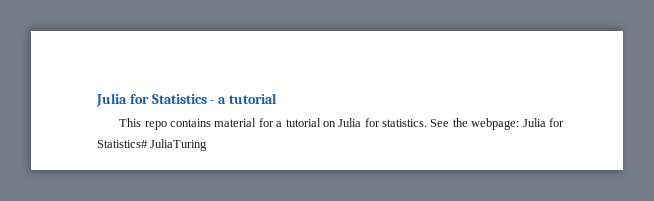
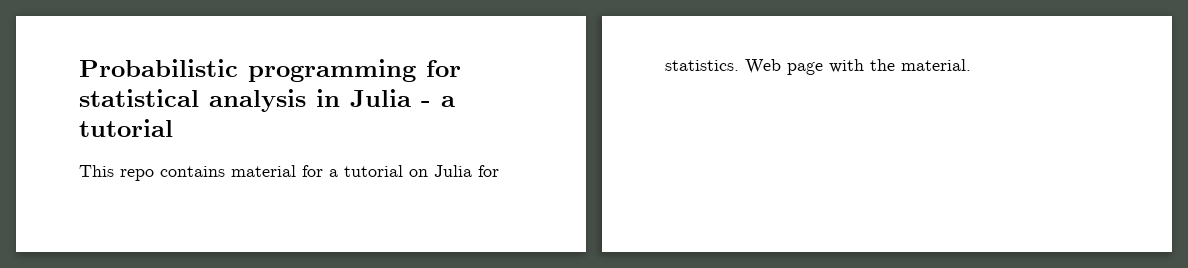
[96,93,207,107] Julia for Statistics -> [79,59,461,82] [79,89,411,112] Probabilistic programming for statistical analysis in Julia
[430,118,564,130] [97,139,208,151] See the webpage: Julia for Statistics# JuliaTuring -> [745,59,971,75] Web page with the material.

